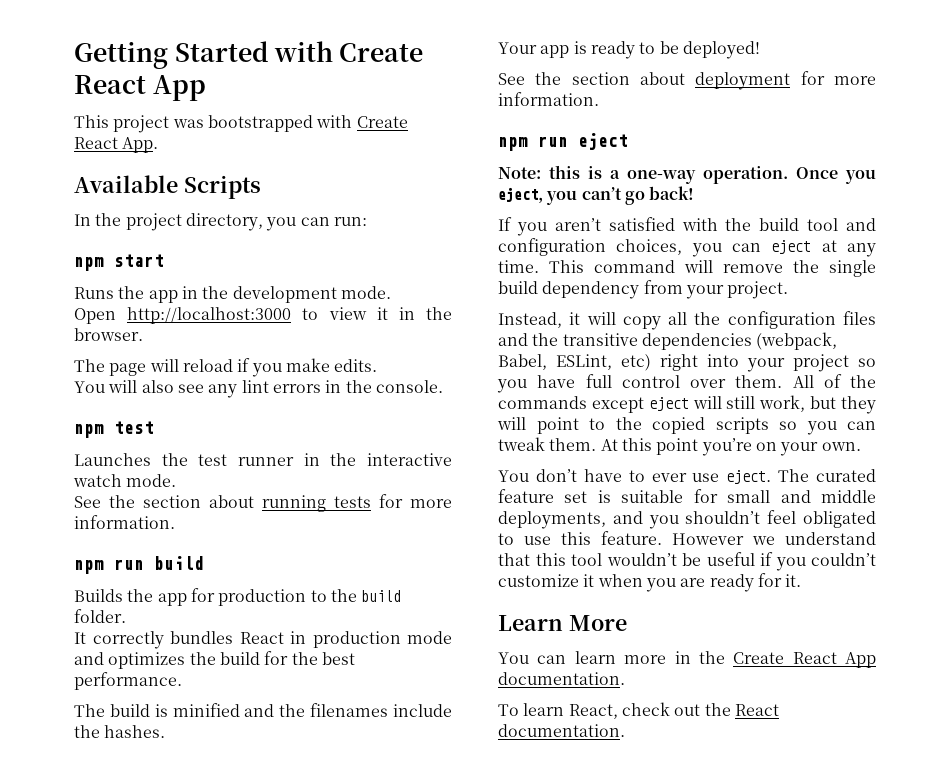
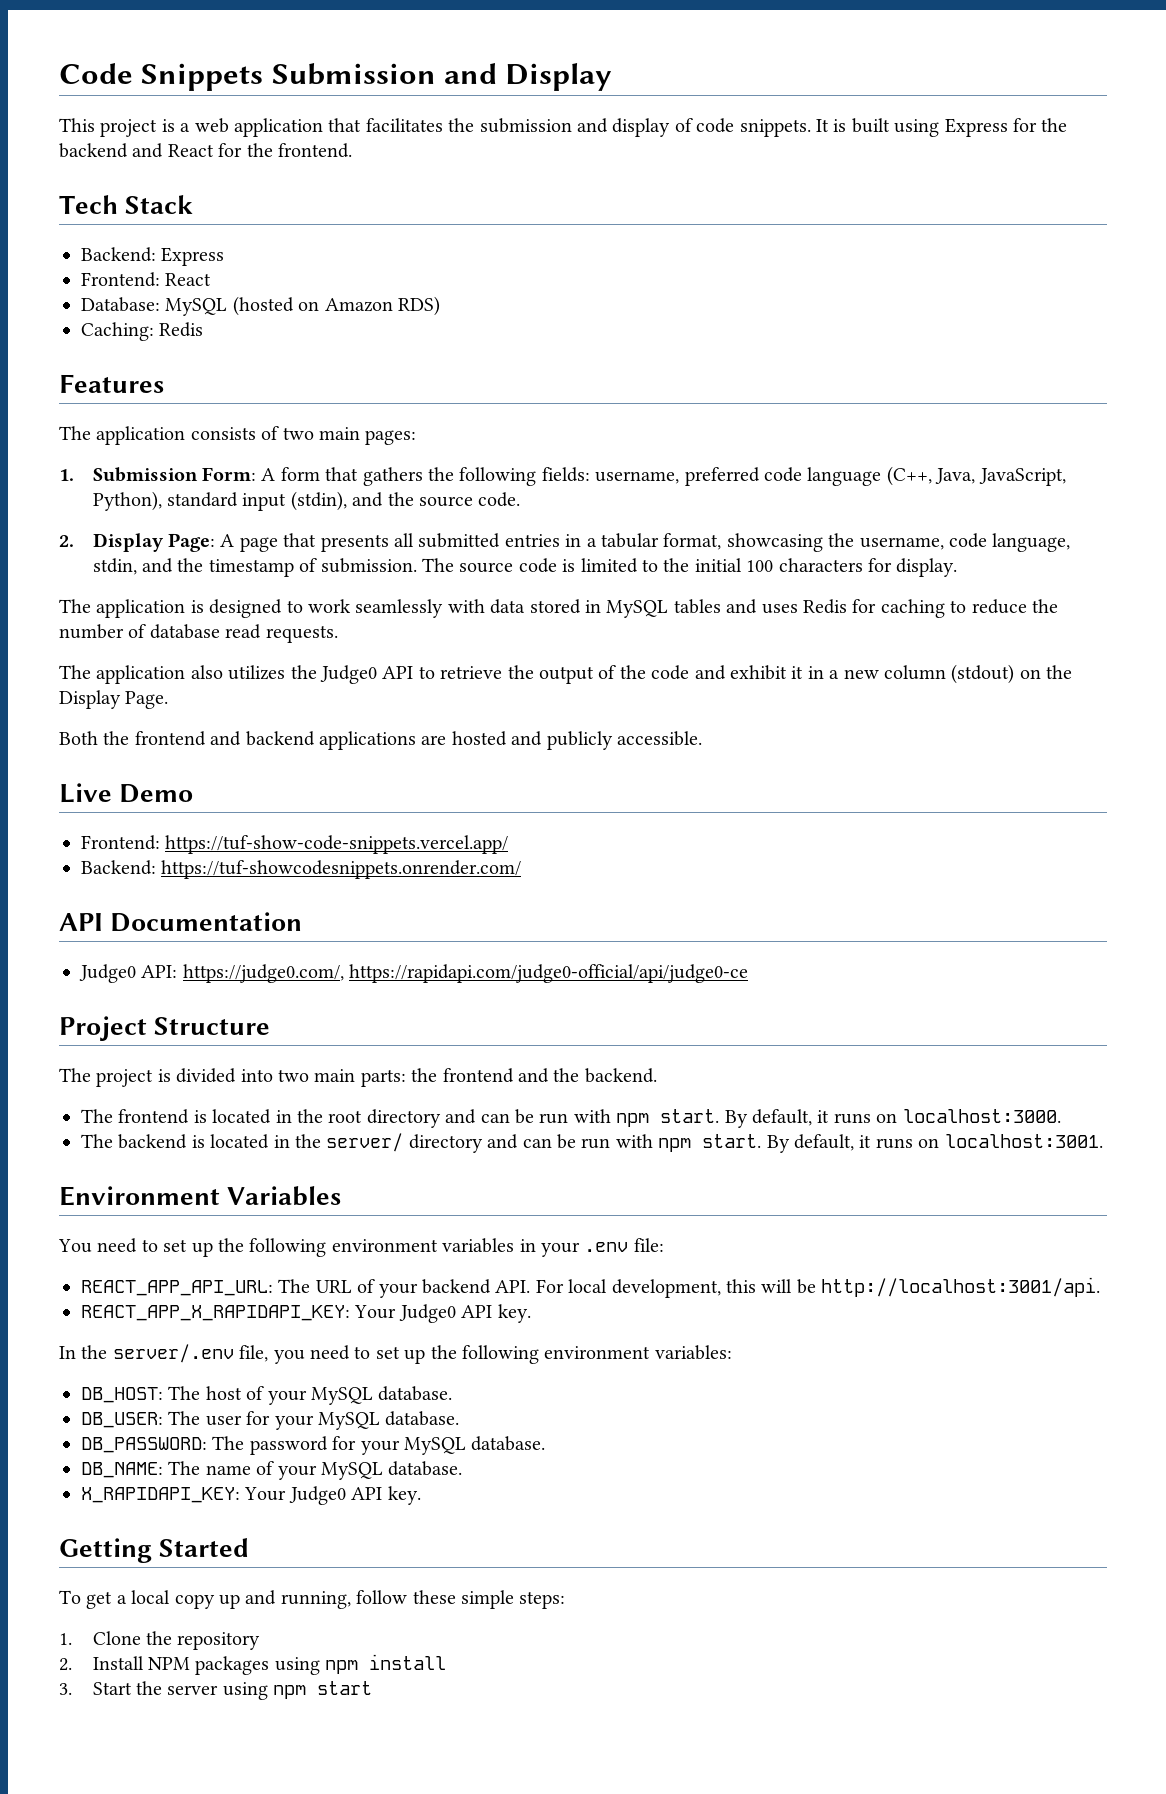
[74,41,424,69] [74,75,206,101] [74,115,408,133] [74,137,159,153] [74,175,261,199] [74,213,367,231] [74,254,164,271] [74,286,391,303] [74,307,453,324] [74,328,143,341] [74,358,378,377] [74,380,443,398] [74,421,154,438] [74,453,452,466] [73,474,177,487] [74,494,452,512] [74,515,175,529] [74,556,204,574] [74,588,402,606] [74,609,126,623] [74,631,452,649] [74,651,355,669] [74,672,182,690] [74,703,452,717] [74,725,166,738] [498,41,760,59] [498,71,876,90] [498,92,599,106] [498,133,628,151] [498,165,876,184] [498,186,695,205] [498,217,876,236] [498,238,876,257] [498,260,876,277] [498,280,789,299] [498,311,876,330] [498,332,838,350] [498,354,876,372] [497,374,876,393] [498,395,876,414] [497,417,876,435] [498,437,861,456] [498,469,876,484] [498,489,876,503] [498,510,876,529] [498,531,876,545] [498,552,876,571] [498,573,802,592] [498,615,627,631] [498,651,876,668] [498,672,625,685] [498,702,779,719] [498,724,625,737] Getting Started with Create React App // This project was bootstrapped with Create React App. // Available Scripts // In the project directory, you can run: // npm start // Runs the app in the development mode. // Open http://localhost:3000 to view it in the browser. // The page will reload if you make edits. // You will also see any lint errors in the console. // npm test // Launches the test runner in the interactive watch mode. // See the section about running tests for more information. // npm run build // Builds the app for production to the build folder. // It correctly bundles React in production mode and optimizes the build for the best performance. // The build is minified and the filenames include the hashes. // Your app is ready to be deployed! // See the section about deployment for more information. // npm run eject // Note: this is a one-way operation. Once you eject, you can’t go back! // If you aren’t satisfied with the build tool and configuration choices, you can eject at any time. This command will remove the single build dependency from your project. // Instead, it will copy all the configuration files and the transitive dependencies (webpack, Babel, ESLint, etc) right into your project so you have full control over them. All of the commands except eject will still work, but they will point to the copied scripts so you can tweak them. At this point you’re on your own. // You don’t have to ever use eject. The curated feature set is suitable for small and middle deployments, and you shouldn’t feel obligated to use this feature. However we understand that this tool wouldn’t be useful if you couldn’t customize it when you are ready for it. // Learn More // You can learn more in the Create React App documentation. // To learn React, check out the React documentation. -> [59,63,613,91] [59,118,1068,137] [59,143,352,158] [59,195,194,214] [81,247,225,266] [81,272,212,287] [81,296,440,316] [81,322,204,341] [59,374,164,393] [59,426,417,445] [59,466,1066,486] [92,491,521,511] [59,533,1071,552] [92,558,958,577] [59,599,1058,618] [59,624,338,643] [59,664,1073,684] [59,690,169,709] [59,731,702,750] [59,783,194,803] [81,835,509,854] [81,860,522,879] [59,912,303,932] [79,964,749,983] [59,1016,271,1041] [59,1068,657,1087] [81,1109,1061,1128] [81,1133,1103,1153] [59,1186,342,1206] [58,1238,664,1257] [81,1277,1101,1298] [81,1304,531,1323] [59,1344,732,1364] [81,1386,453,1405] [81,1411,460,1430] [81,1436,546,1455] [81,1461,463,1480] [81,1486,421,1505] [59,1538,250,1563] [59,1590,566,1609] [59,1631,261,1650] [59,1654,447,1675] [59,1681,373,1700] Code Snippets Submission and Display // This project is a web application that facilitates the submission and display of code snippets. It is built using Express for the backend and React for the frontend. // Tech Stack // Backend: Express // Frontend: React // Database: MySQL (hosted on Amazon RDS) // Caching: Redis // Features // The application consists of two main pages: // 1. Submission Form: A form that gathers the following fields: username, preferred code language (C++, Java, JavaScript, Python), standard input (stdin), and the source code. // 2. Display Page: A page that presents all submitted entries in a tabular format, showcasing the username, code language, stdin, and the timestamp of submission. The source code is limited to the initial 100 characters for display. // The application is designed to work seamlessly with data stored in MySQL tables and uses Redis for caching to reduce the number of database read requests. // The application also utilizes the Judge0 API to retrieve the output of the code and exhibit it in a new column (stdout) on the Display Page. // Both the frontend and backend applications are hosted and publicly accessible. // Live Demo // Frontend: https://tuf-show-code-snippets.vercel.app/ // Backend: https://tuf-showcodesnippets.onrender.com/ // API Documentation // Judge0 API: https://judge0.com/, https://rapidapi.com/judge0-official/api/judge0-ce // Project Structure // The project is divided into two main parts: the frontend and the backend. // The frontend is located in the root directory and can be run with npm start. By default, it runs on localhost:3000. // The backend is located in the server/ directory and can be run with npm start. By default, it runs on localhost:3001. // Environment Variables // You need to set up the following environment variables in your .env file: // REACT_APP_API_URL: The URL of your backend API. For local development, this will be http://localhost:3001/api. // REACT_APP_X_RAPIDAPI_KEY: Your Judge0 API key. // In the server/.env file, you need to set up the following environment variables: // DB_HOST: The host of your MySQL database. // DB_USER: The user for your MySQL database. // DB_PASSWORD: The password for your MySQL database. // DB_NAME: The name of your MySQL database. // X_RAPIDAPI_KEY: Your Judge0 API key. // Getting Started // To get a local copy up and running, follow these simple steps: // 1. Clone the repository // 2. Install NPM packages using npm install // 3. Start the server using npm start

